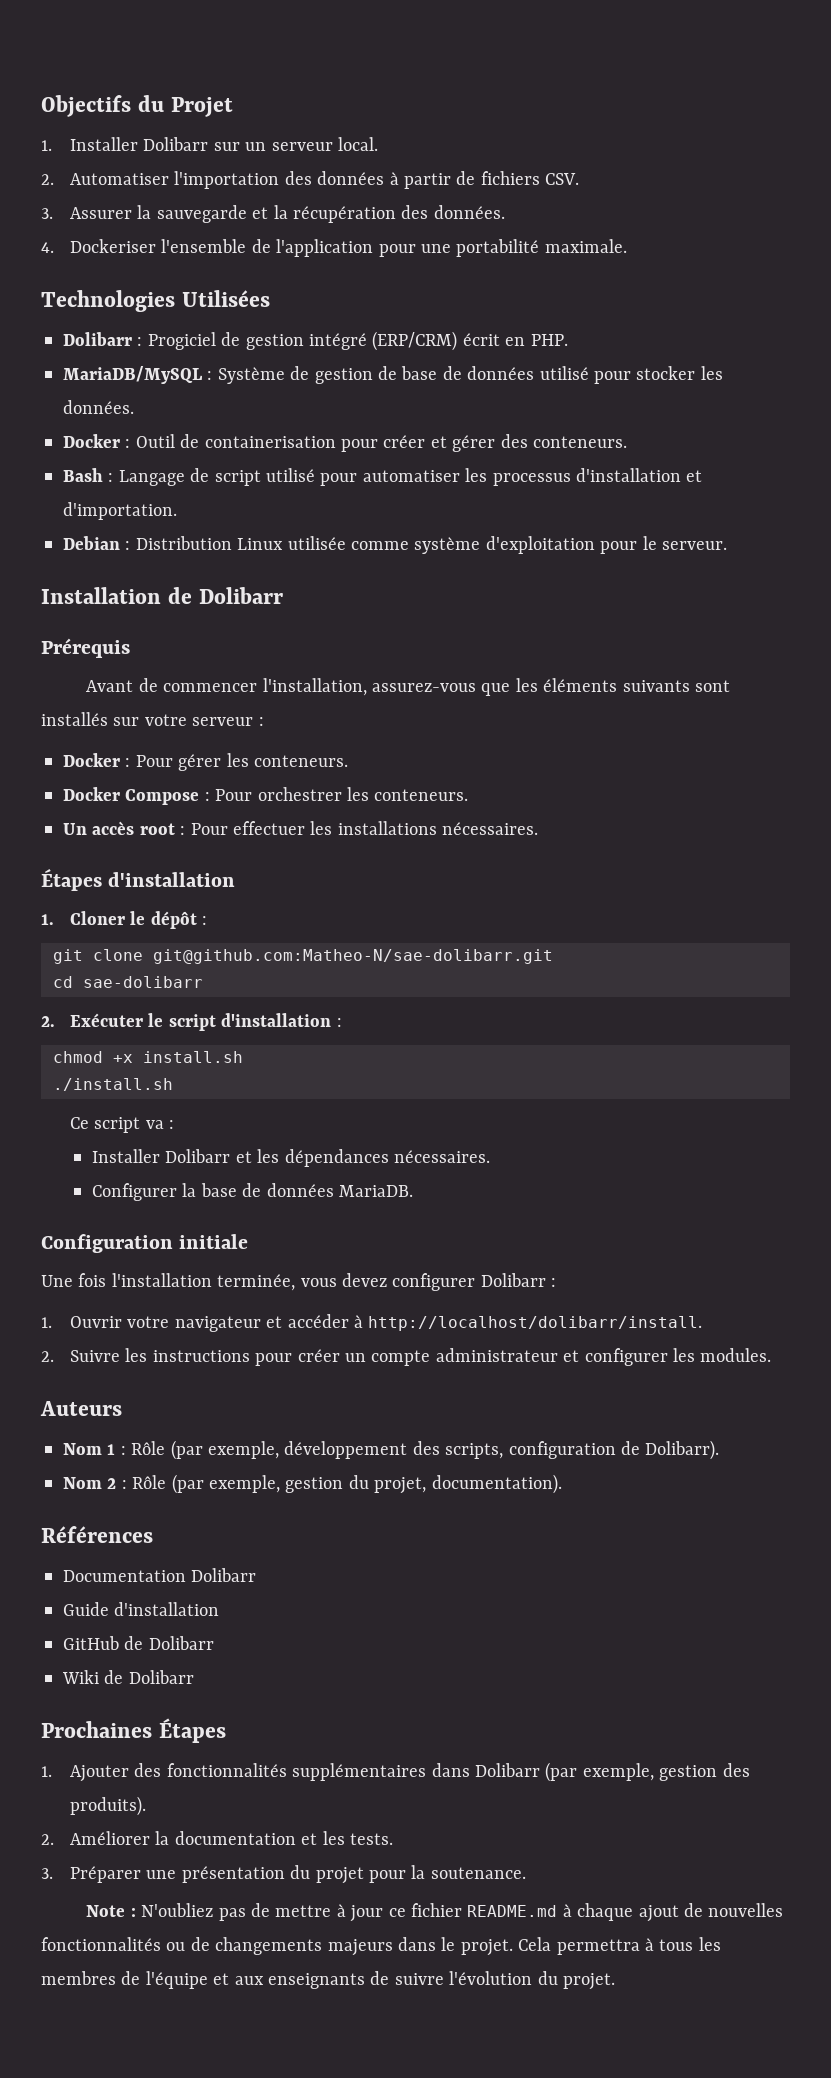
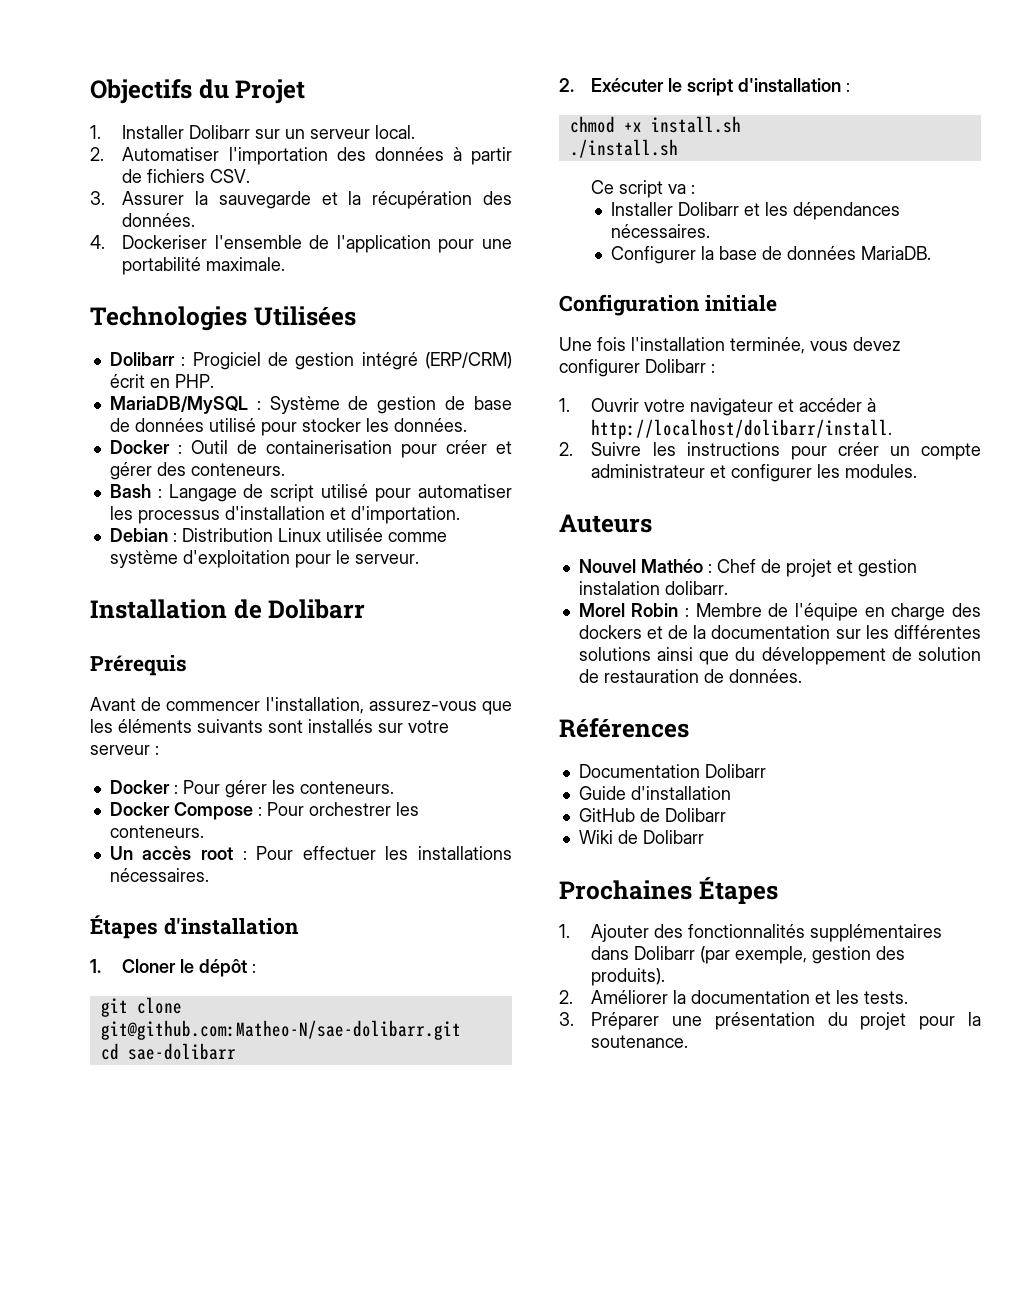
[63,1440,720,1460] [63,1474,562,1494] Nom 1 : Rôle (par exemple, développement des scripts, configuration de Dolibarr). // Nom 2 : Rôle (par exemple, gestion du projet, documentation). -> [578,559,917,577] [578,581,728,595] [578,603,981,621] [578,625,981,639] [578,647,981,665] [578,669,802,683] Nouvel Mathéo : Chef de projet et gestion instalation dolibarr. // Morel Robin : Membre de l'équipe en charge des dockers et de la documentation sur les différentes solutions ainsi que du développement de solution de restauration de données.
[86,1903,784,1922] [41,1937,721,1956] [41,1971,615,1990] // Note : N'oubliez pas de mettre à jour ce fichier README.md à chaque ajout de nouvelles fonctionnalités ou de changements majeurs dans le projet. Cela permettra à tous les membres de l'équipe et aux enseignants de suivre l'évolution du projet. -> (689, 1041) none

